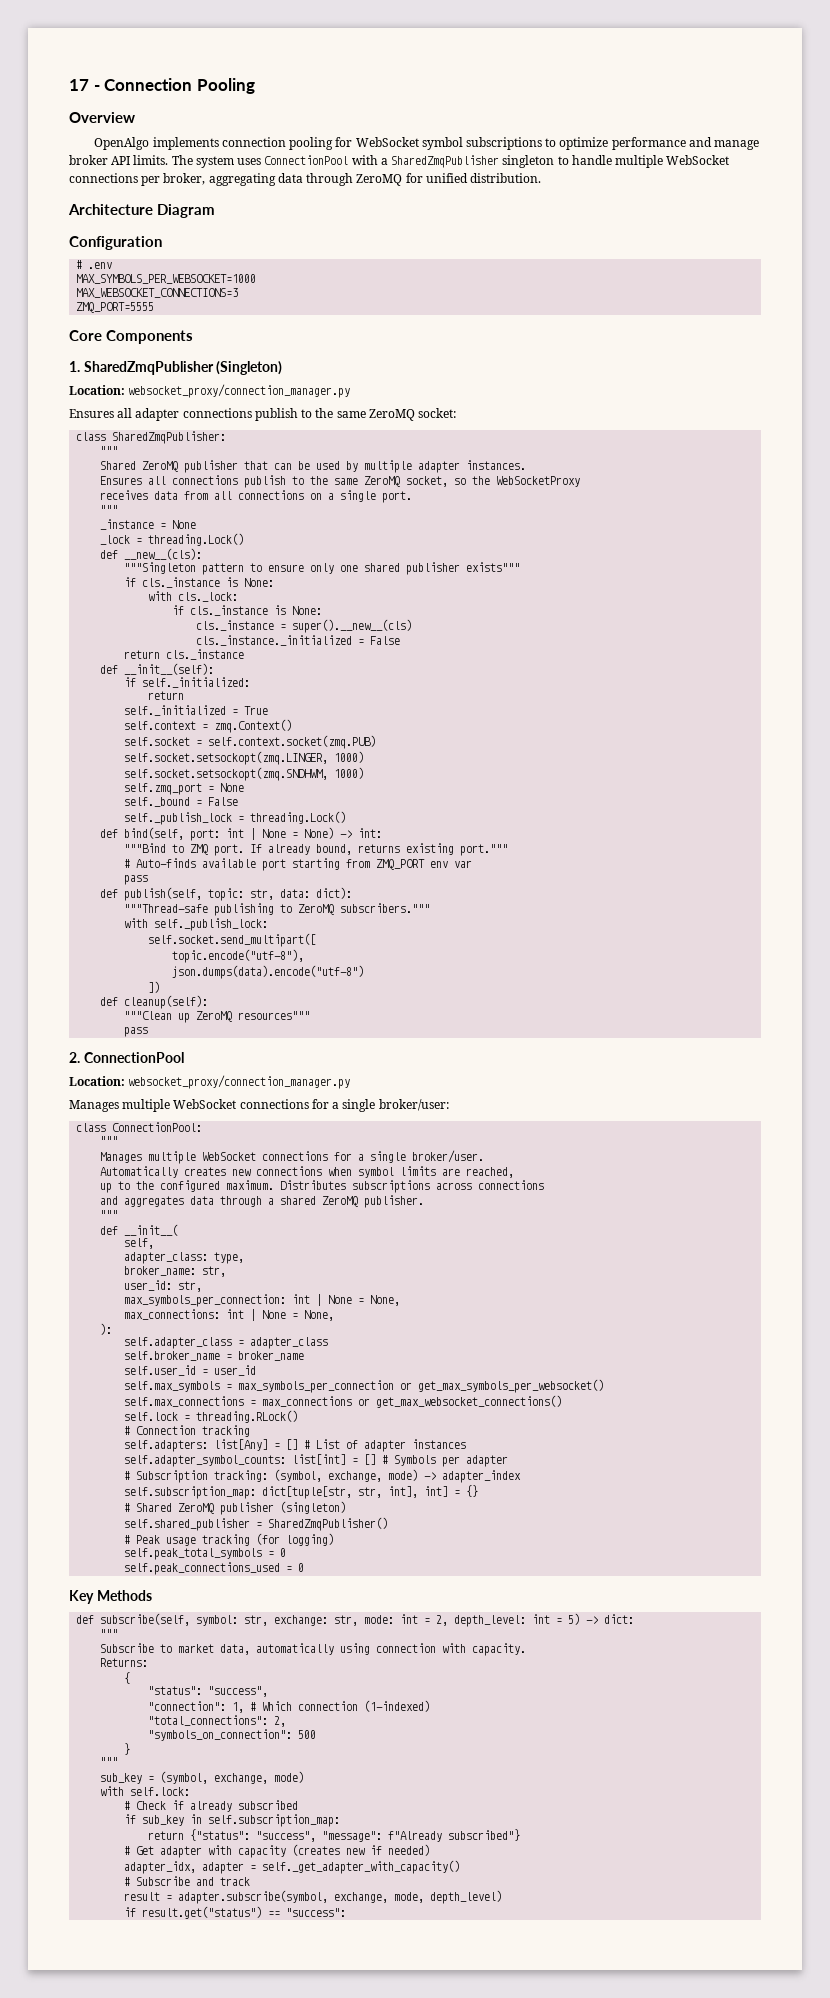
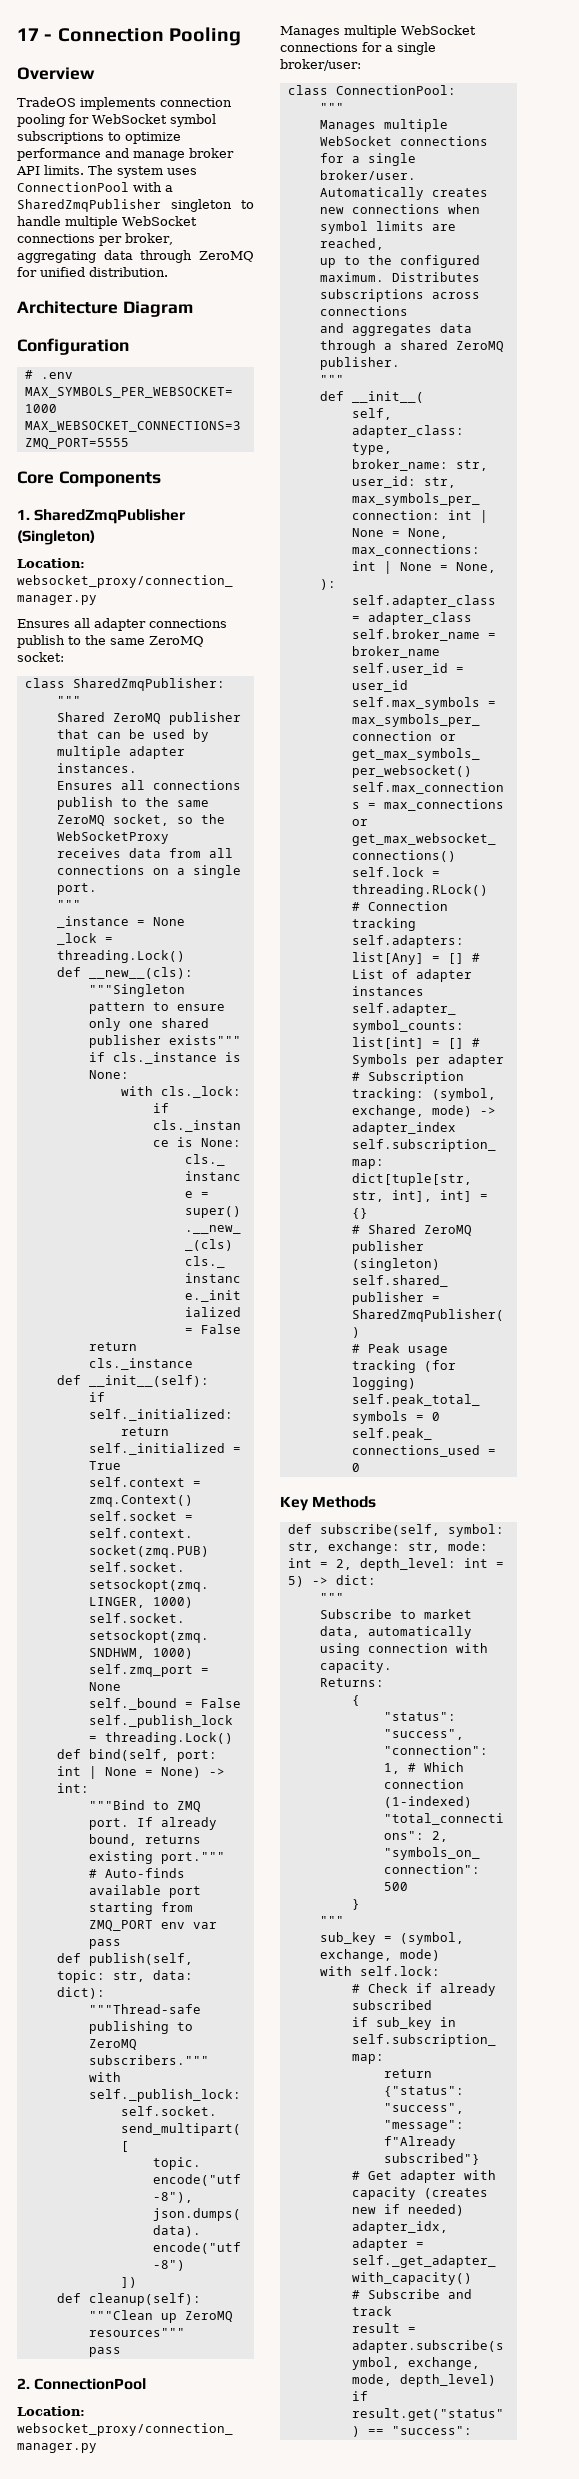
[94,137,150,150] OpenAlgo -> [17,97,76,107] TradeOS

